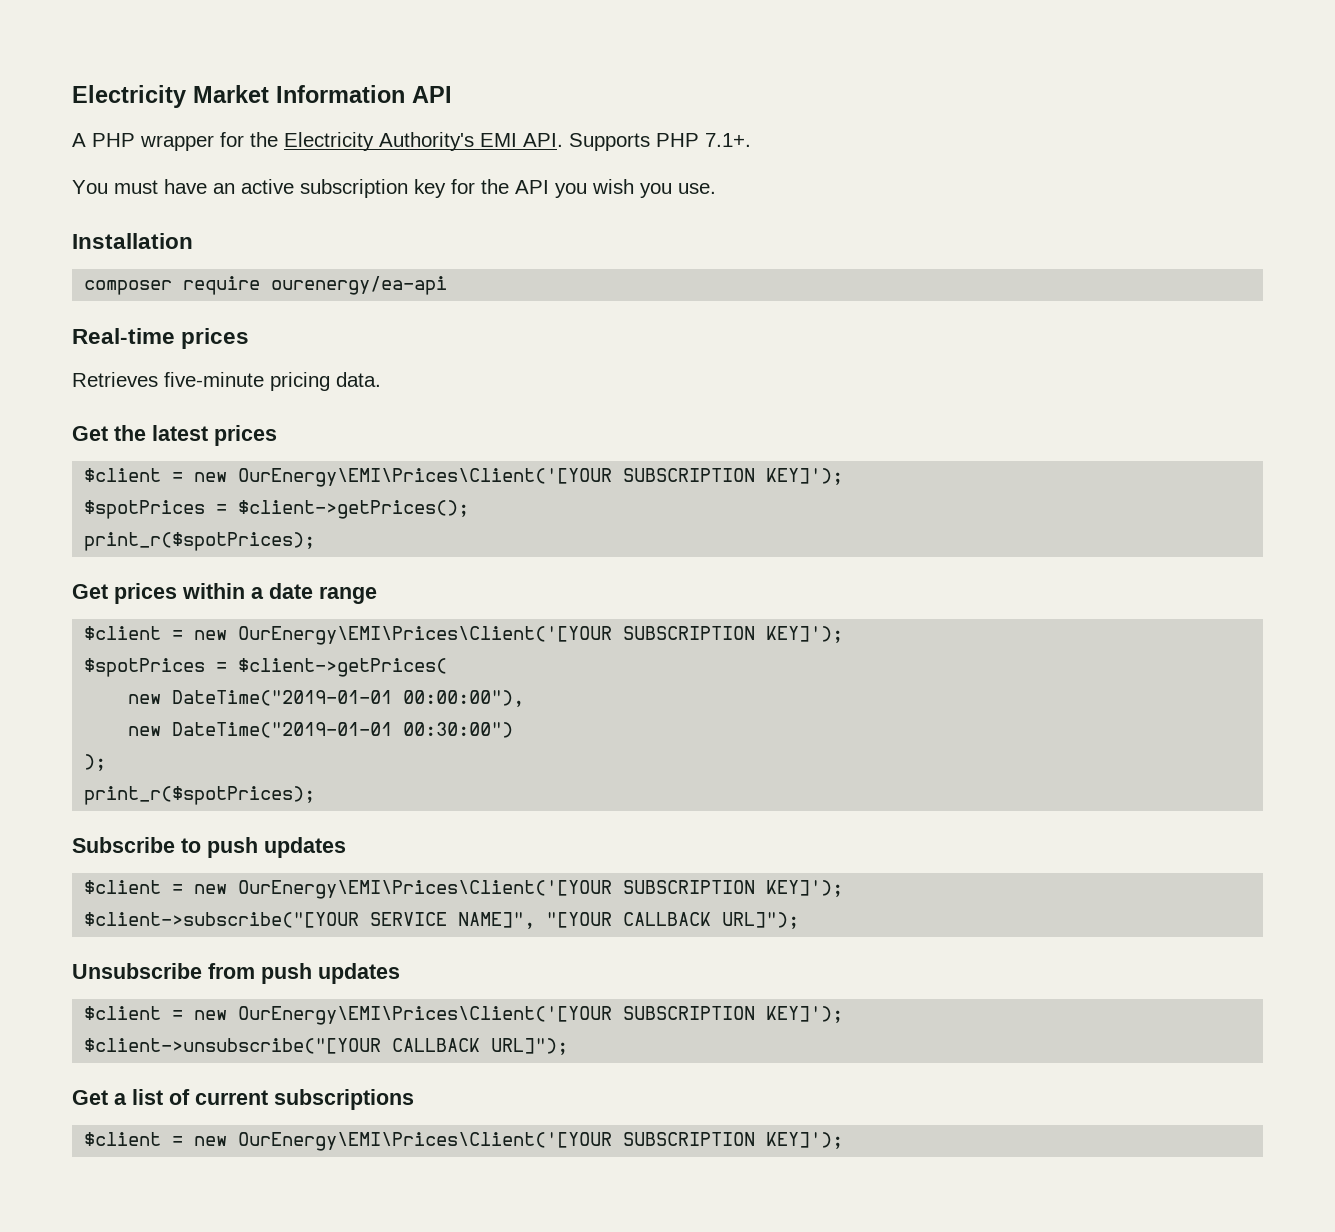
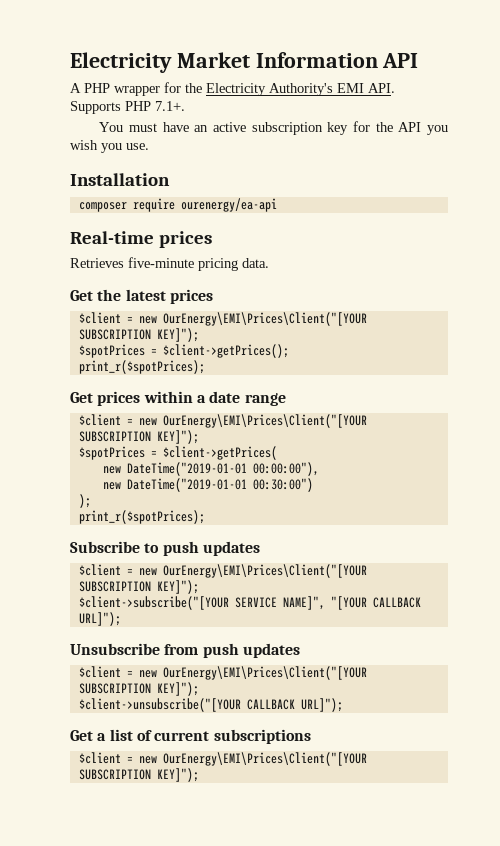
[238,468,844,487] OurEnergy\EMI\Prices\Client('[YOUR SUBSCRIPTION KEY]'); -> [162,312,367,326] [78,328,199,342] OurEnergy\EMI\Prices\Client("[YOUR SUBSCRIPTION KEY]");
[238,626,844,645] OurEnergy\EMI\Prices\Client('[YOUR SUBSCRIPTION KEY]'); -> [162,414,367,428] [78,430,199,444] OurEnergy\EMI\Prices\Client("[YOUR SUBSCRIPTION KEY]");
[238,880,844,899] OurEnergy\EMI\Prices\Client('[YOUR SUBSCRIPTION KEY]'); -> [162,564,367,578] [78,580,199,594] OurEnergy\EMI\Prices\Client("[YOUR SUBSCRIPTION KEY]");
[238,1006,844,1025] OurEnergy\EMI\Prices\Client('[YOUR SUBSCRIPTION KEY]'); -> [162,666,367,680] [78,682,199,696] OurEnergy\EMI\Prices\Client("[YOUR SUBSCRIPTION KEY]");
[238,1132,844,1151] OurEnergy\EMI\Prices\Client('[YOUR SUBSCRIPTION KEY]'); -> [162,752,367,766] [78,768,199,782] OurEnergy\EMI\Prices\Client("[YOUR SUBSCRIPTION KEY]");

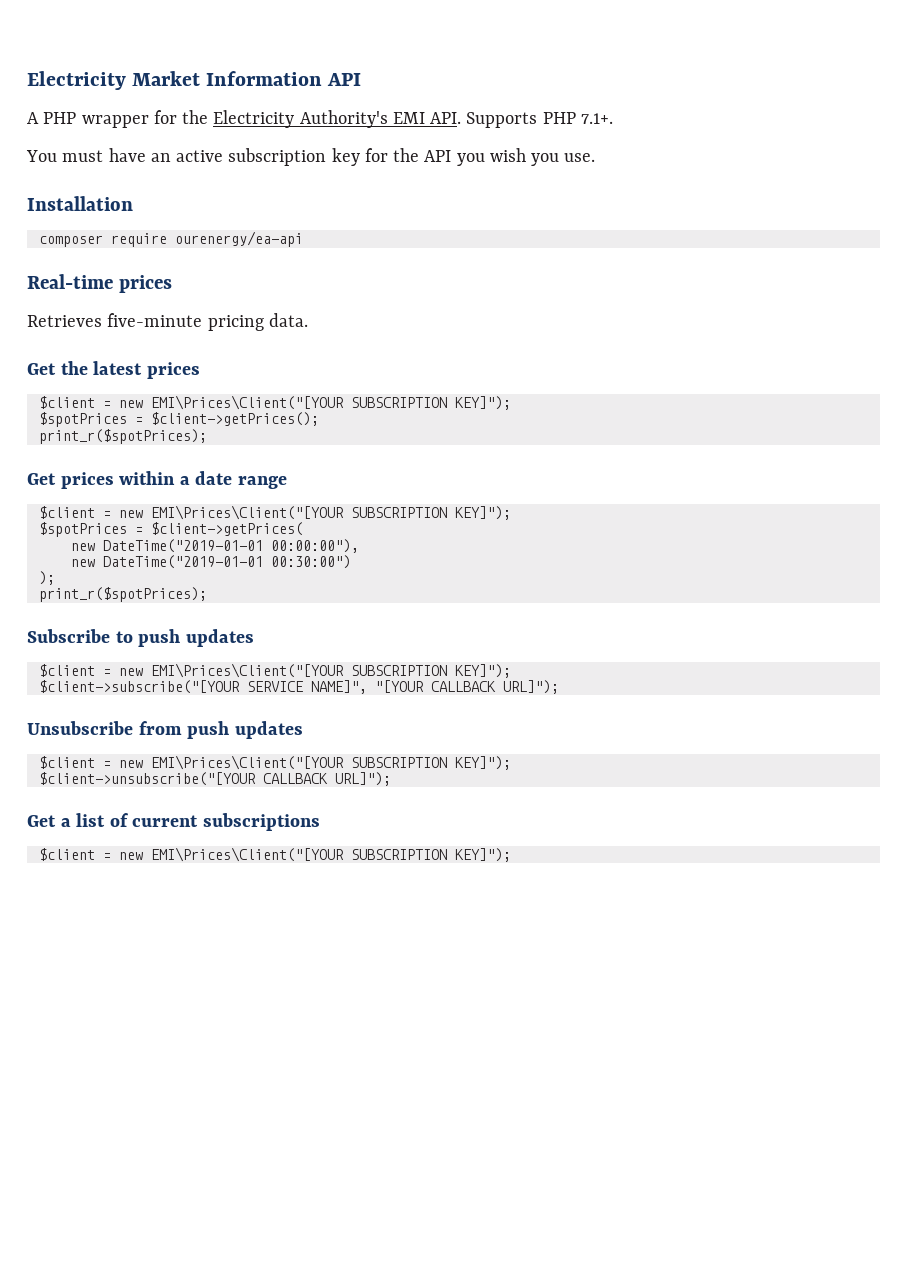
[162,312,367,326] OurEnergy\EMI\Prices\Client("[YOUR -> [150,395,344,410] EMI\Prices\Client("[YOUR
[162,414,367,428] OurEnergy\EMI\Prices\Client("[YOUR -> [150,505,344,520] EMI\Prices\Client("[YOUR
[162,564,367,578] OurEnergy\EMI\Prices\Client("[YOUR -> [150,663,344,678] EMI\Prices\Client("[YOUR
[162,666,367,680] OurEnergy\EMI\Prices\Client("[YOUR -> [150,755,344,770] EMI\Prices\Client("[YOUR
[162,752,367,766] OurEnergy\EMI\Prices\Client("[YOUR -> [150,847,344,862] EMI\Prices\Client("[YOUR

